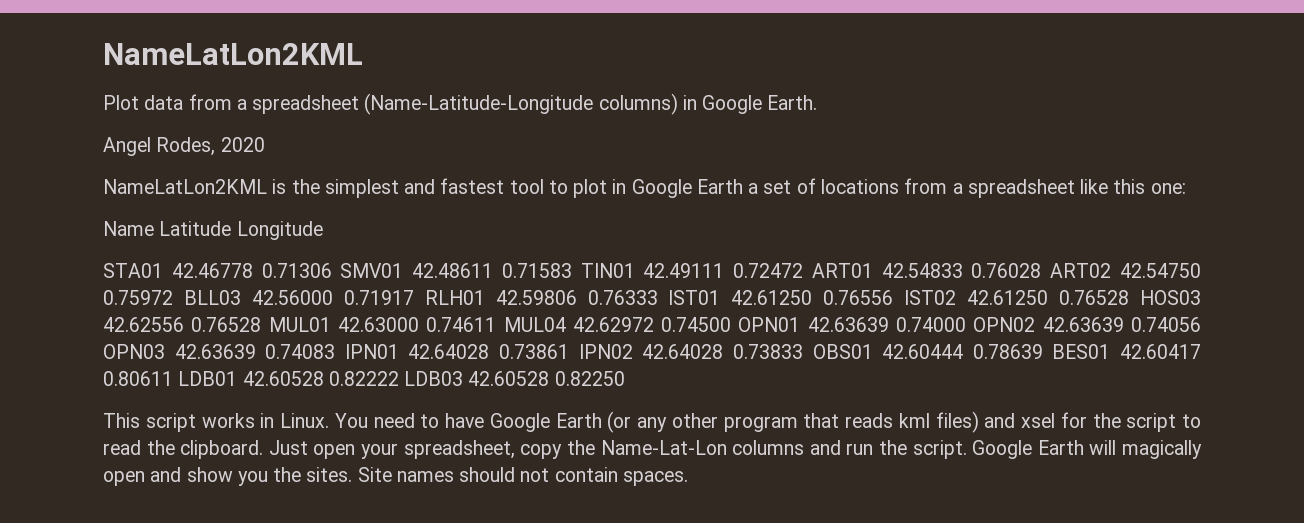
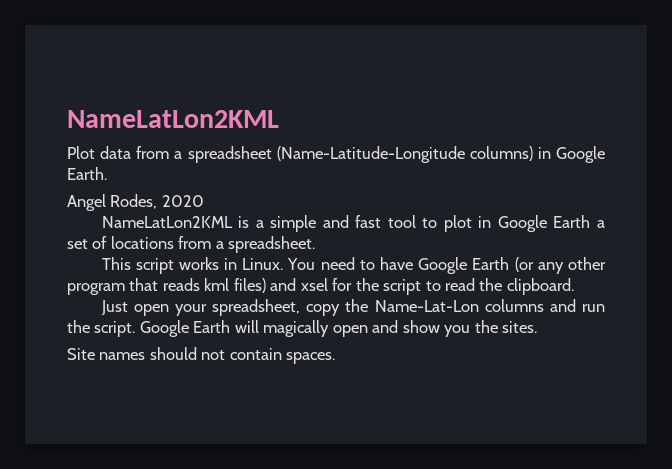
[291,178,505,198] the simplest and fastest -> [255,215,382,232] a simple and fast
[967,179,1186,198] [103,221,323,240] [103,263,1201,278] [103,290,1201,305] [103,317,1201,332] [103,344,1202,359] [103,371,625,386] spreadsheet like this one: // Name Latitude Longitude // STA01 42.46778 0.71306 SMV01 42.48611 0.71583 TIN01 42.49111 0.72472 ART01 42.54833 0.76028 ART02 42.54750 0.75972 BLL03 42.56000 0.71917 RLH01 42.59806 0.76333 IST01 42.61250 0.76556 IST02 42.61250 0.76528 HOS03 42.62556 0.76528 MUL01 42.63000 0.74611 MUL04 42.62972 0.74500 OPN01 42.63639 0.74000 OPN02 42.63639 0.74056 OPN03 42.63639 0.74083 IPN01 42.64028 0.73861 IPN02 42.64028 0.73833 OBS01 42.60444 0.78639 BES01 42.60417 0.80611 LDB01 42.60528 0.82222 LDB03 42.60528 0.82250 -> [228,236,316,253] spreadsheet.
(264, 449) none -> (574, 286) //
(353, 474) none -> (538, 327) //

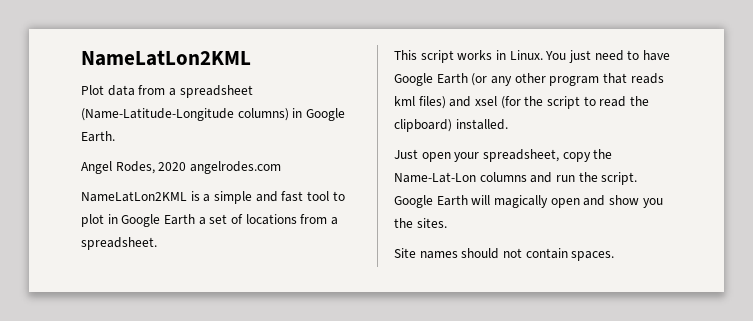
(204, 201) none -> [189,161,281,174] angelrodes.com
(316, 264) none -> [568,50,591,63] just
[332,278,353,291] for -> [500,96,521,109] (for
[506,278,574,295] clipboard. -> [394,119,508,132] clipboard) installed.

